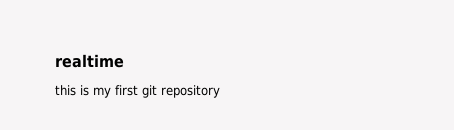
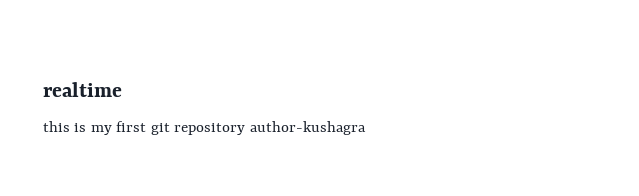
(220, 91) none -> [249,121,366,135] author-kushagra

